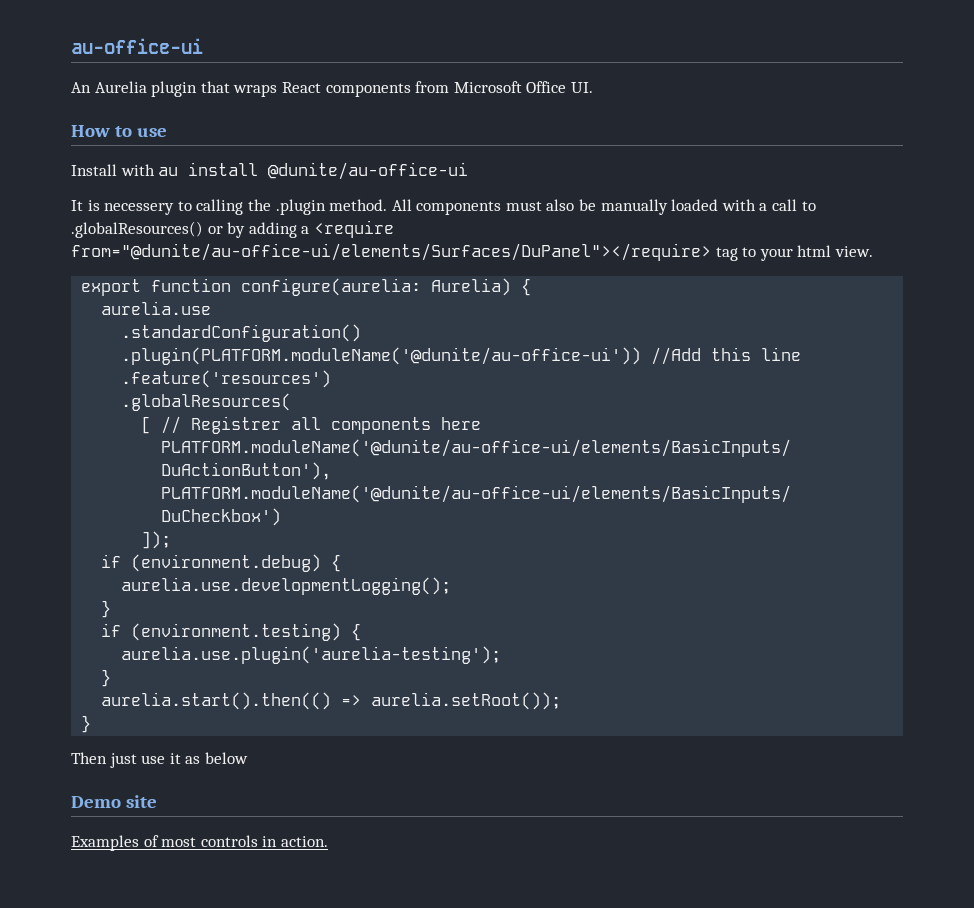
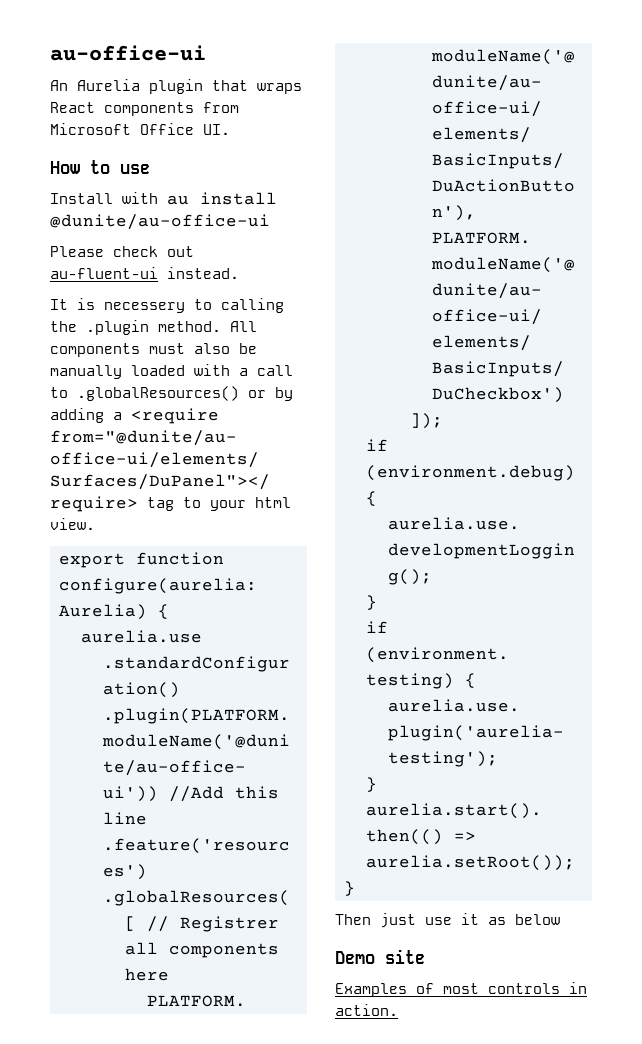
(469, 171) none -> [50,246,194,257] [50,267,239,279] // Please check out au-fluent-ui instead.

